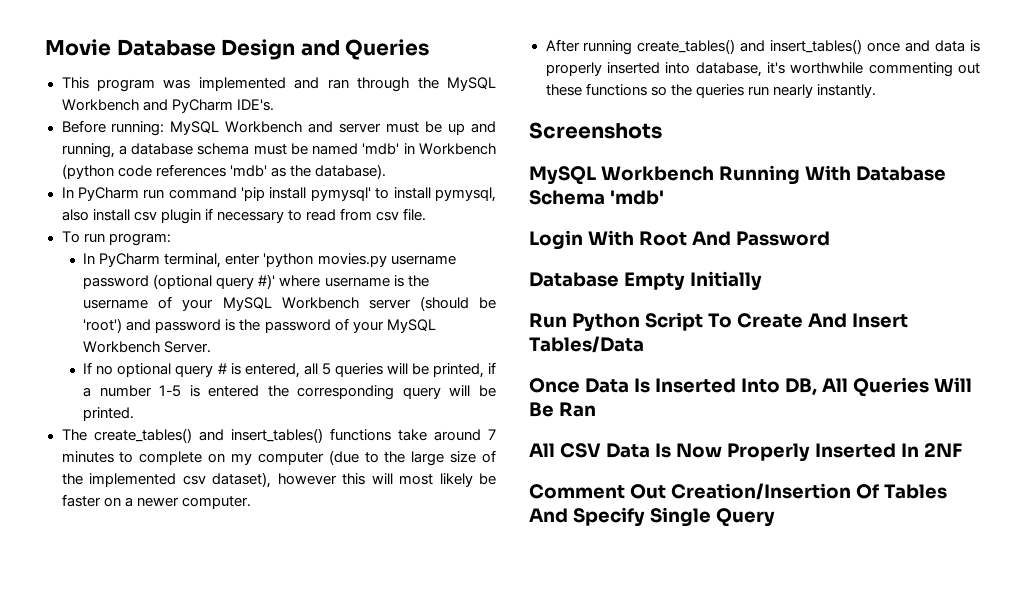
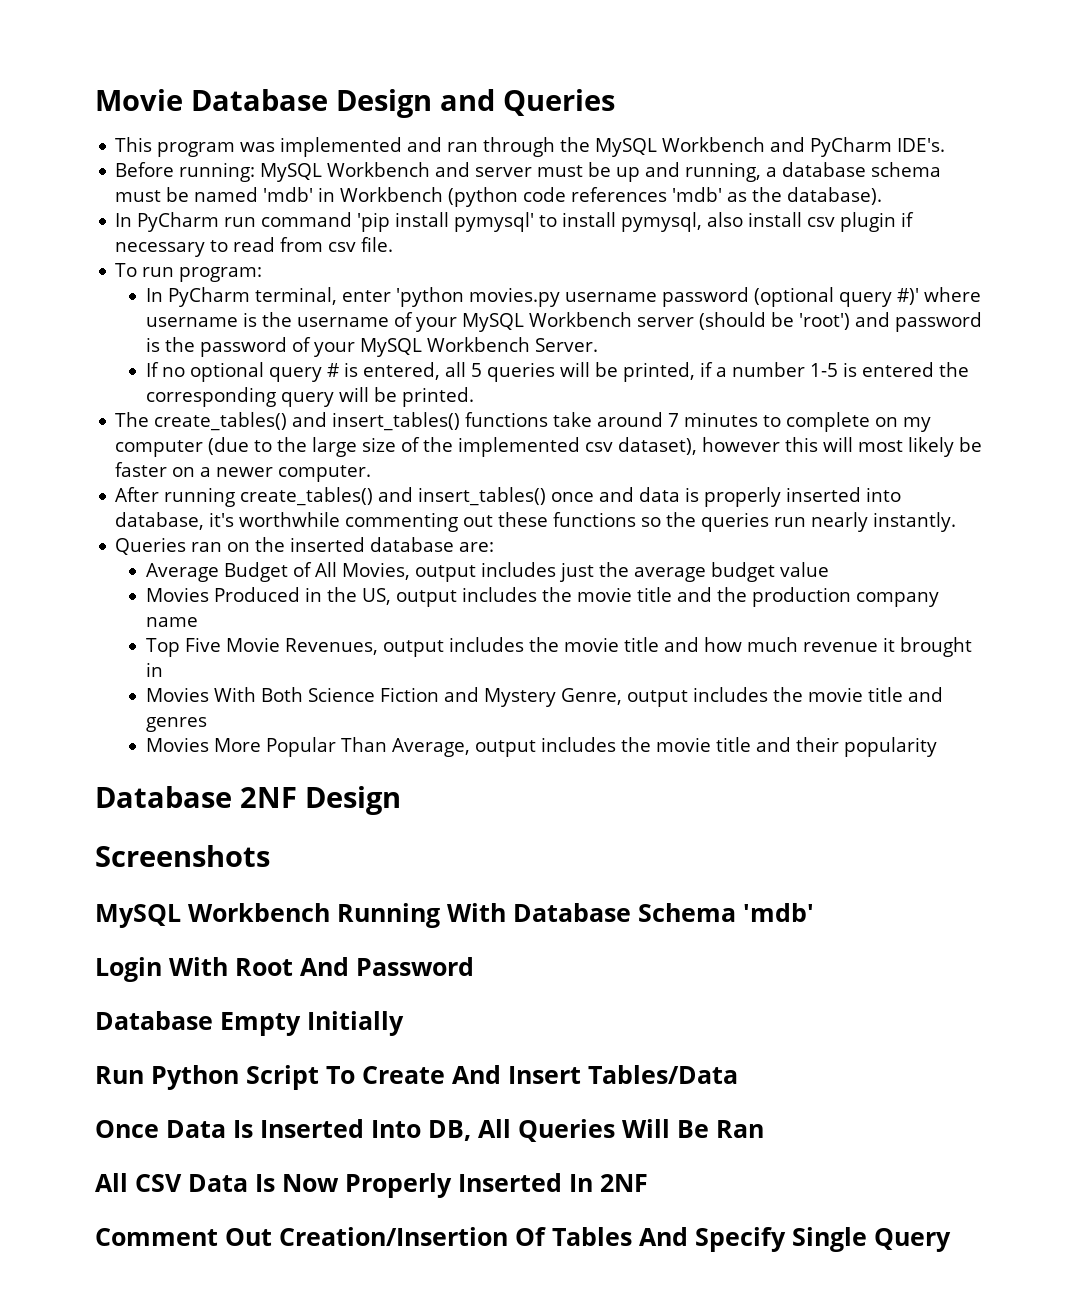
(876, 91) none -> [115,537,495,555] [146,562,830,582] [146,587,940,607] [146,617,199,627] [146,637,973,657] [146,662,164,677] [146,687,944,707] [146,717,208,732] [146,737,938,757] [95,786,401,815] // Queries ran on the inserted database are: // Average Budget of All Movies, output includes just the average budget value // Movies Produced in the US, output includes the movie title and the production company name // Top Five Movie Revenues, output includes the movie title and how much revenue it brought in // Movies With Both Science Fiction and Mystery Genre, output includes the movie title and genres // Movies More Popular Than Average, output includes the movie title and their popularity // Database 2NF Design

